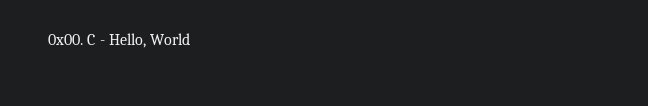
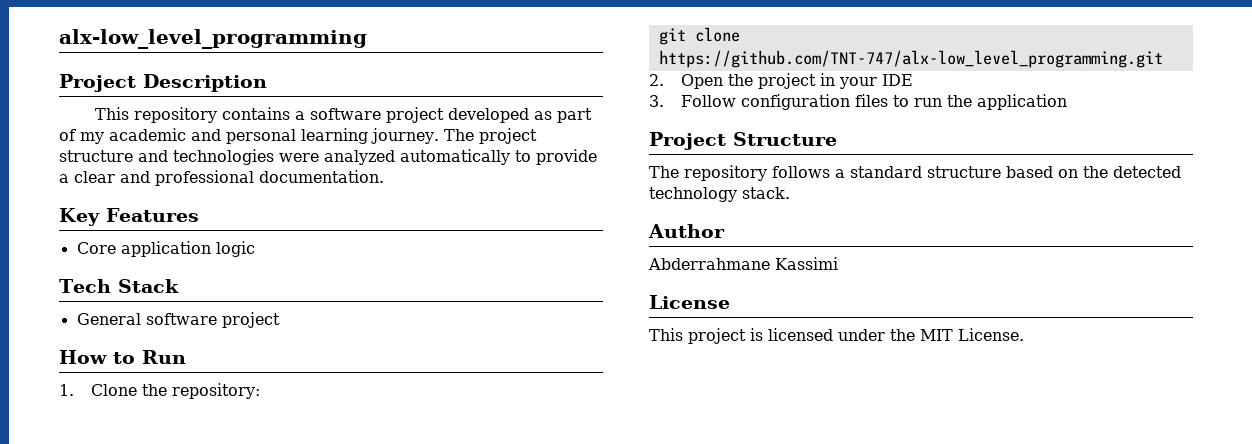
[48,33,191,48] 0x00. C - Hello, World -> [59,29,367,49] [59,74,267,92] [95,107,593,123] [59,128,537,144] [59,149,597,165] [59,170,384,186] [59,208,199,226] [76,241,255,257] [59,279,179,293] [76,312,280,328] [59,350,186,364] [59,383,260,399] [658,27,740,45] [658,50,1163,68] [649,73,913,89] [649,94,1067,110] [649,132,837,150] [649,165,1181,181] [649,187,790,202] [648,224,725,238] [648,257,838,270] [649,295,730,309] [649,328,1024,344] alx-low_level_programming // Project Description // This repository contains a software project developed as part of my academic and personal learning journey. The project structure and technologies were analyzed automatically to provide a clear and professional documentation. // Key Features // Core application logic // Tech Stack // General software project // How to Run // 1. Clone the repository: // git clone https://github.com/TNT-747/alx-low_level_programming.git // 2. Open the project in your IDE // 3. Follow configuration files to run the application // Project Structure // The repository follows a standard structure based on the detected technology stack. // Author // Abderrahmane Kassimi // License // This project is licensed under the MIT License.

